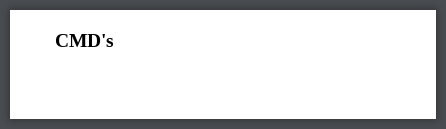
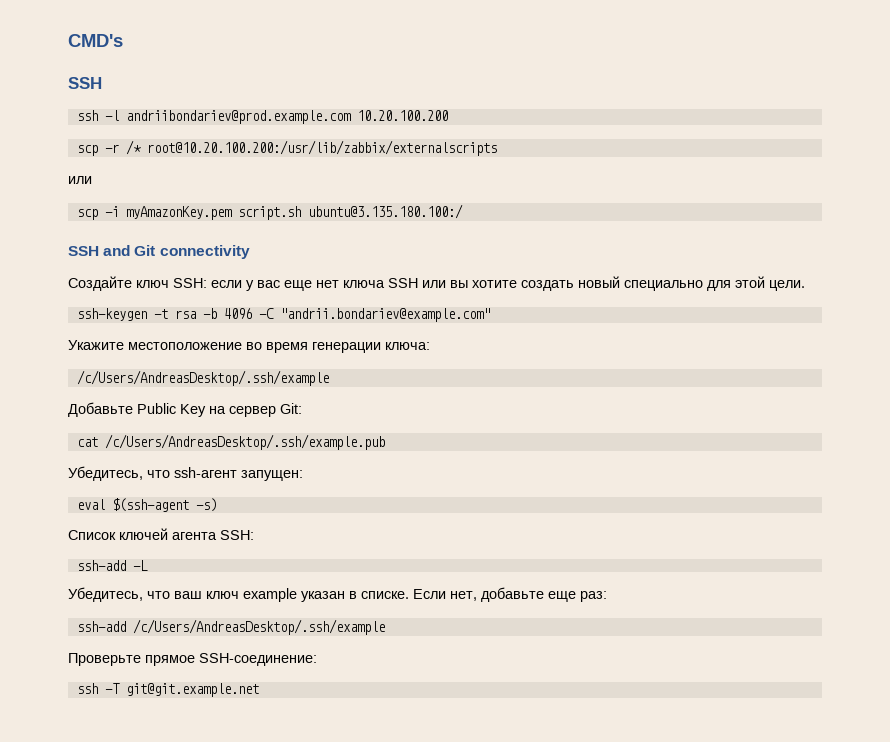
(114, 40) none -> [68,77,102,89] [76,110,448,124] [76,140,497,156] [68,176,92,184] [76,204,463,220] [68,245,250,259] [68,276,805,291] [76,308,490,322] [68,340,430,353] [76,370,329,386] [68,402,302,417] [76,434,385,450] [68,466,303,481] [76,498,217,512] [68,528,254,540] [76,560,148,571] [68,587,607,602] [76,619,385,635] [68,653,317,666] [76,683,259,697] // SSH // ssh -l andriibondariev@prod.example.com 10.20.100.200 // scp -r /* root@10.20.100.200:/usr/lib/zabbix/externalscripts // или // scp -i myAmazonKey.pem script.sh ubuntu@3.135.180.100:/ // SSH and Git connectivity // Создайте ключ SSH: если у вас еще нет ключа SSH или вы хотите создать новый специально для этой цели. // ssh-keygen -t rsa -b 4096 -C "andrii.bondariev@example.com" // Укажите местоположение во время генерации ключа: // /c/Users/AndreasDesktop/.ssh/example // Добавьте Public Key на сервер Git: // cat /c/Users/AndreasDesktop/.ssh/example.pub // Убедитесь, что ssh-агент запущен: // eval $(ssh-agent -s) // Список ключей агента SSH: // ssh-add -L // Убедитесь, что ваш ключ example указан в списке. Если нет, добавьте еще раз: // ssh-add /c/Users/AndreasDesktop/.ssh/example // Проверьте прямое SSH-соединение: // ssh -T git@git.example.net

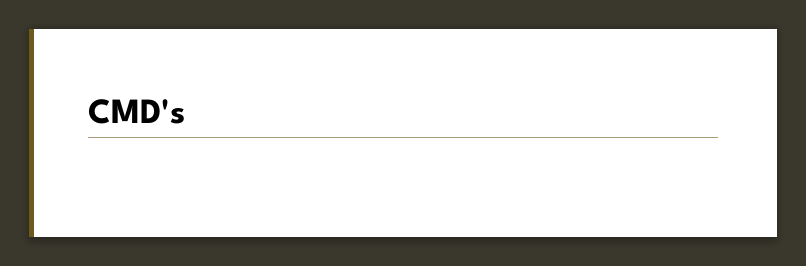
[68,77,102,89] [76,110,448,124] [76,140,497,156] [68,176,92,184] [76,204,463,220] [68,245,250,259] [68,276,805,291] [76,308,490,322] [68,340,430,353] [76,370,329,386] [68,402,302,417] [76,434,385,450] [68,466,303,481] [76,498,217,512] [68,528,254,540] [76,560,148,571] [68,587,607,602] [76,619,385,635] [68,653,317,666] [76,683,259,697] // SSH // ssh -l andriibondariev@prod.example.com 10.20.100.200 // scp -r /* root@10.20.100.200:/usr/lib/zabbix/externalscripts // или // scp -i myAmazonKey.pem script.sh ubuntu@3.135.180.100:/ // SSH and Git connectivity // Создайте ключ SSH: если у вас еще нет ключа SSH или вы хотите создать новый специально для этой цели. // ssh-keygen -t rsa -b 4096 -C "andrii.bondariev@example.com" // Укажите местоположение во время генерации ключа: // /c/Users/AndreasDesktop/.ssh/example // Добавьте Public Key на сервер Git: // cat /c/Users/AndreasDesktop/.ssh/example.pub // Убедитесь, что ssh-агент запущен: // eval $(ssh-agent -s) // Список ключей агента SSH: // ssh-add -L // Убедитесь, что ваш ключ example указан в списке. Если нет, добавьте еще раз: // ssh-add /c/Users/AndreasDesktop/.ssh/example // Проверьте прямое SSH-соединение: // ssh -T git@git.example.net -> (185, 111) none

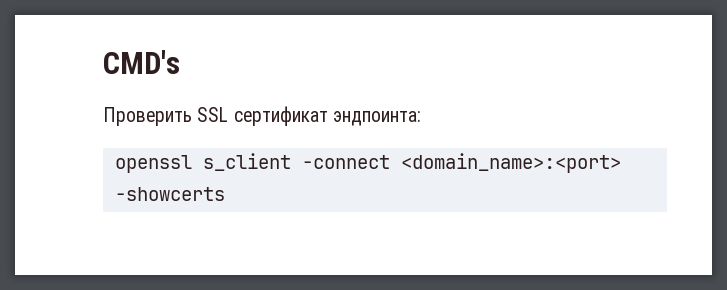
(185, 111) none -> [103,106,421,126] [114,153,621,173] [114,187,225,201] // Проверить SSL сертификат эндпоинта: // openssl s_client -connect <domain_name>:<port> -showcerts

